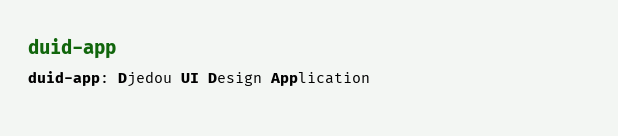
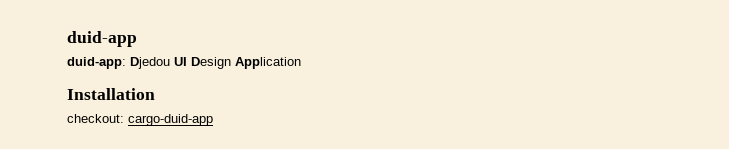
(370, 79) none -> [67,88,155,100] [67,114,213,126] // Installation // checkout: cargo-duid-app

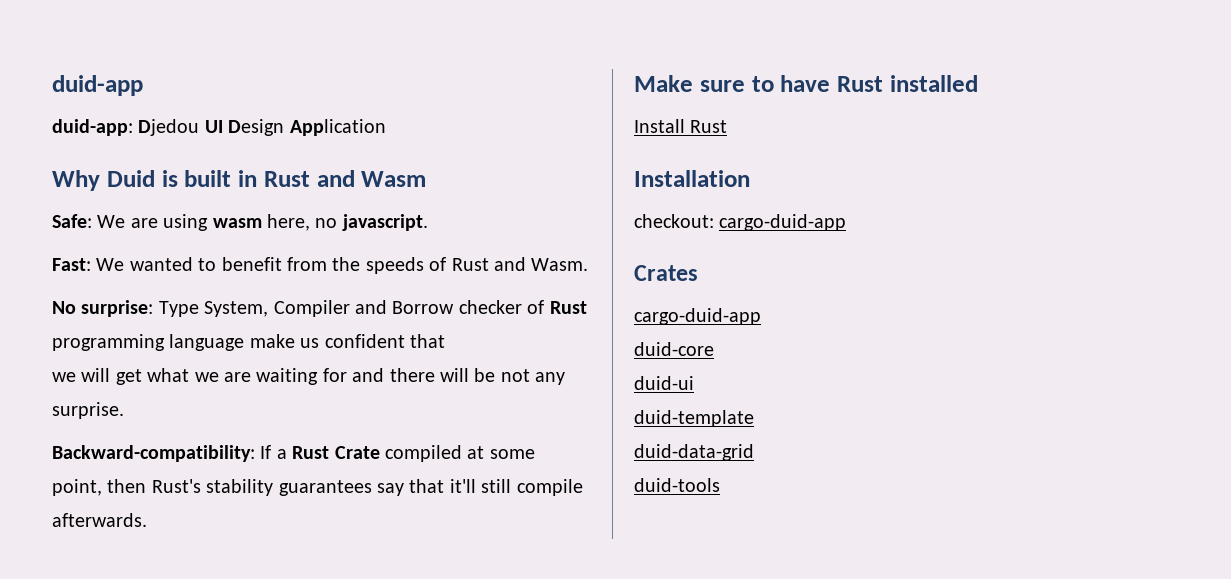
[67,88,155,100] [67,114,213,126] Installation // checkout: cargo-duid-app -> [52,170,427,191] [52,214,428,231] [52,257,589,274] [52,300,587,317] [52,334,445,351] [52,368,566,385] [52,402,124,419] [52,445,535,462] [52,479,583,496] [52,513,147,527] [634,75,978,92] [634,119,728,133] [634,170,750,187] [634,214,847,231] [634,265,698,281] [634,308,761,325] [634,342,714,356] [634,376,694,390] [634,410,754,427] [634,444,754,461] [634,478,720,492] Why Duid is built in Rust and Wasm // Safe: We are using wasm here, no javascript. // Fast: We wanted to benefit from the speeds of Rust and Wasm. // No surprise: Type System, Compiler and Borrow checker of Rust programming language make us confident that // we will get what we are waiting for and there will be not any surprise. // Backward-compatibility: If a Rust Crate compiled at some point, then Rust's stability guarantees say that it'll still compile afterwards. // Make sure to have Rust installed // Install Rust // Installation // checkout: cargo-duid-app // Crates // cargo-duid-app // duid-core // duid-ui // duid-template // duid-data-grid // duid-tools

